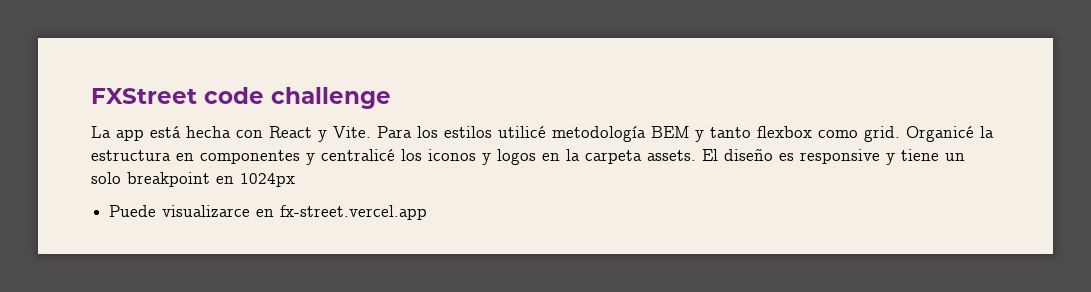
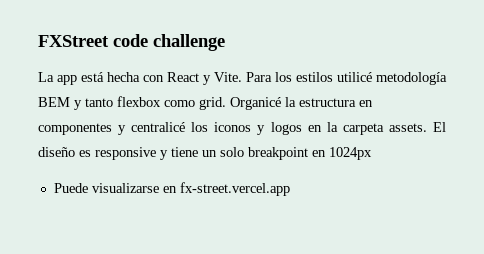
[162,205,251,217] visualizarce -> [91,183,159,193] visualizarse

